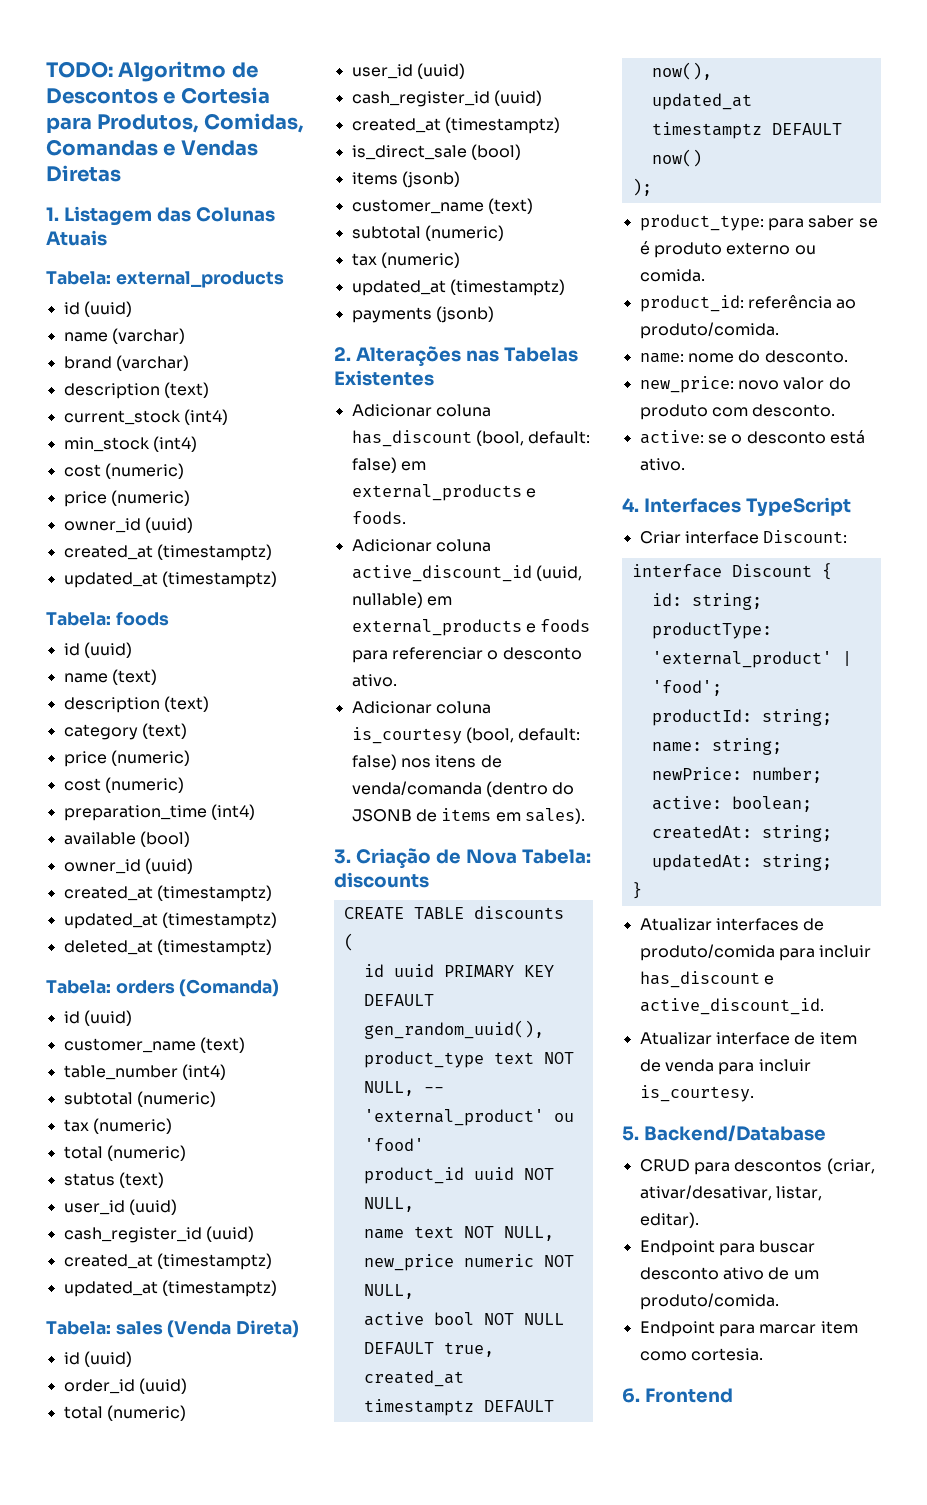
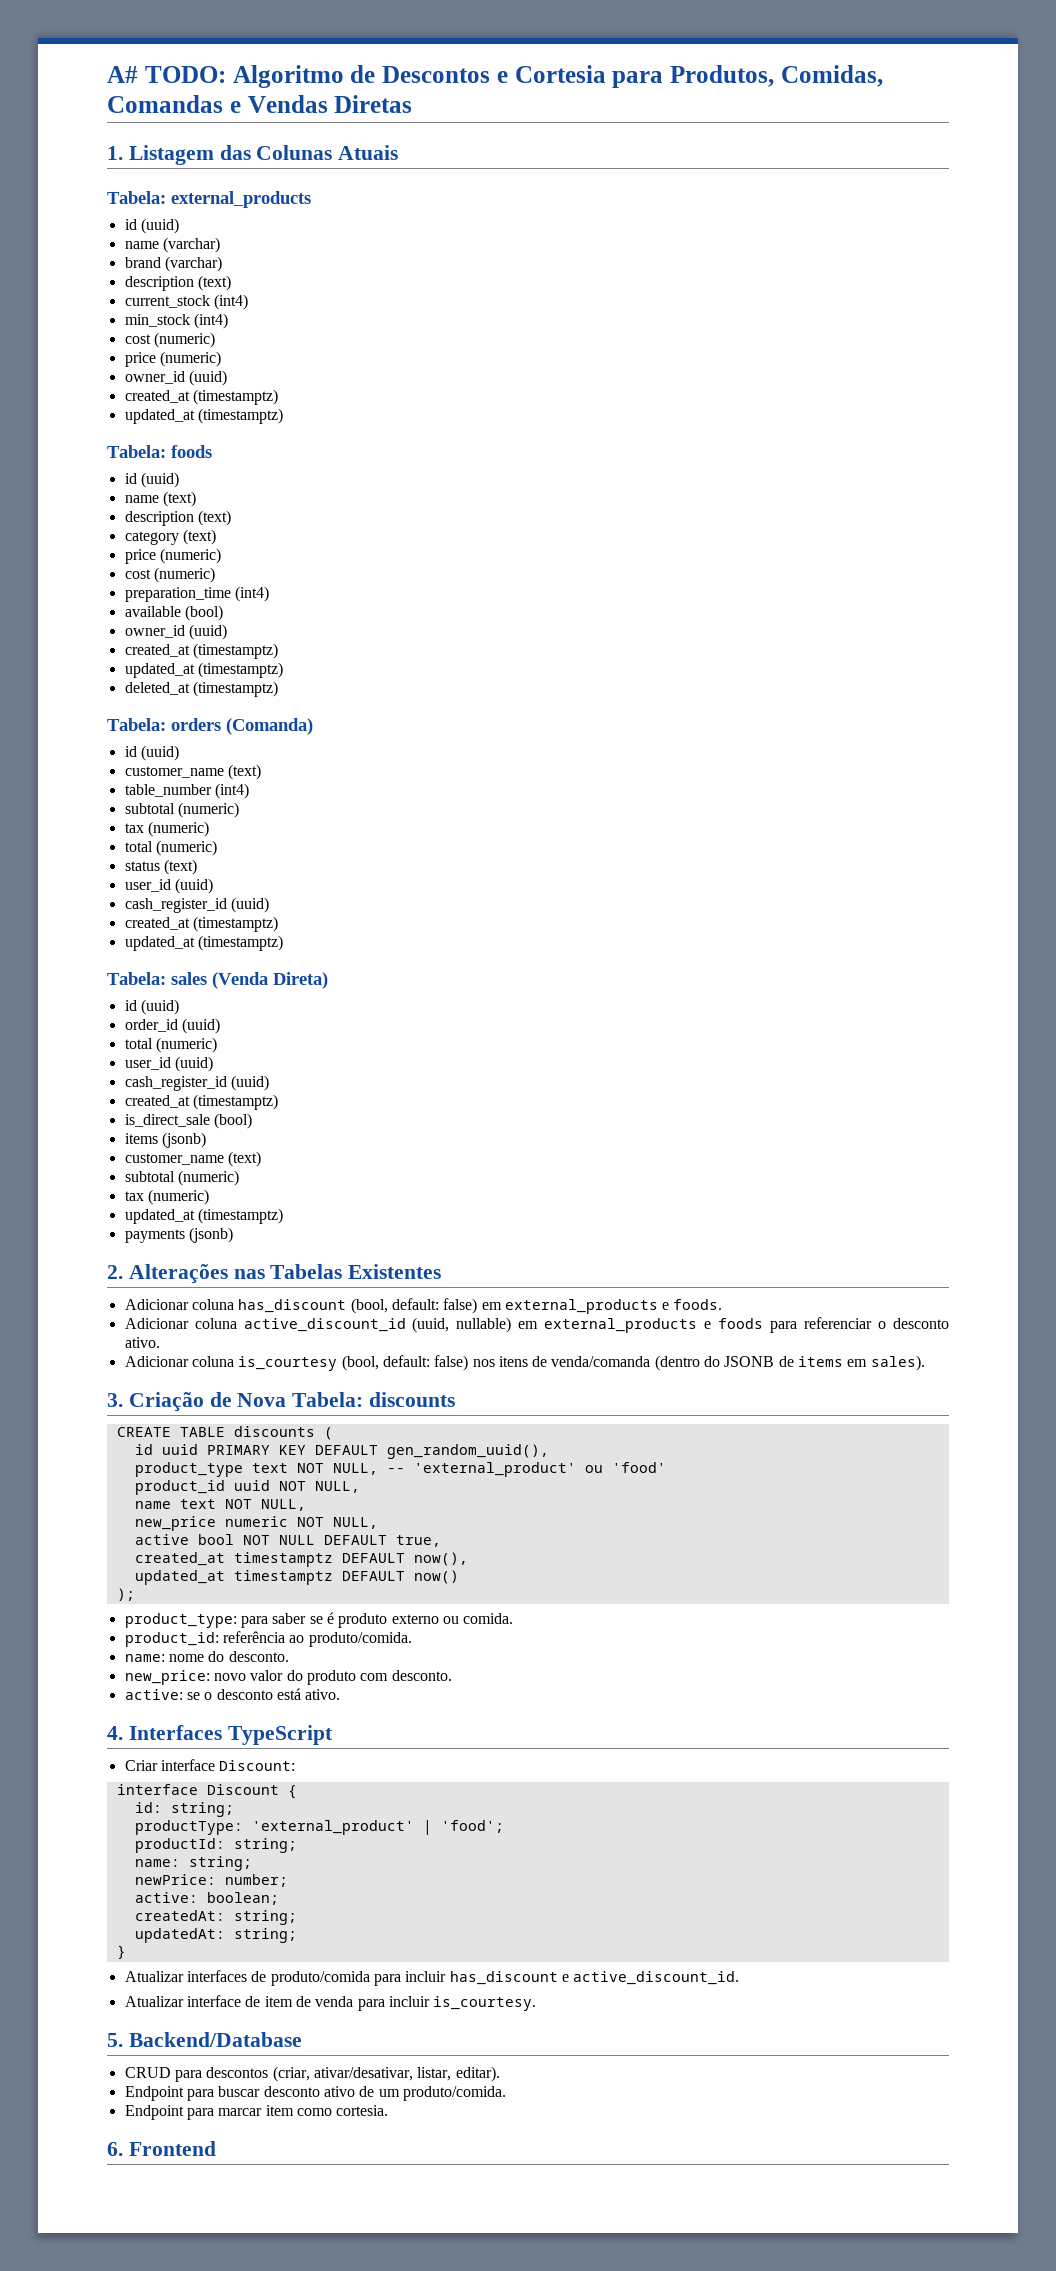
(46, 69) none -> [107,66,138,83] A#

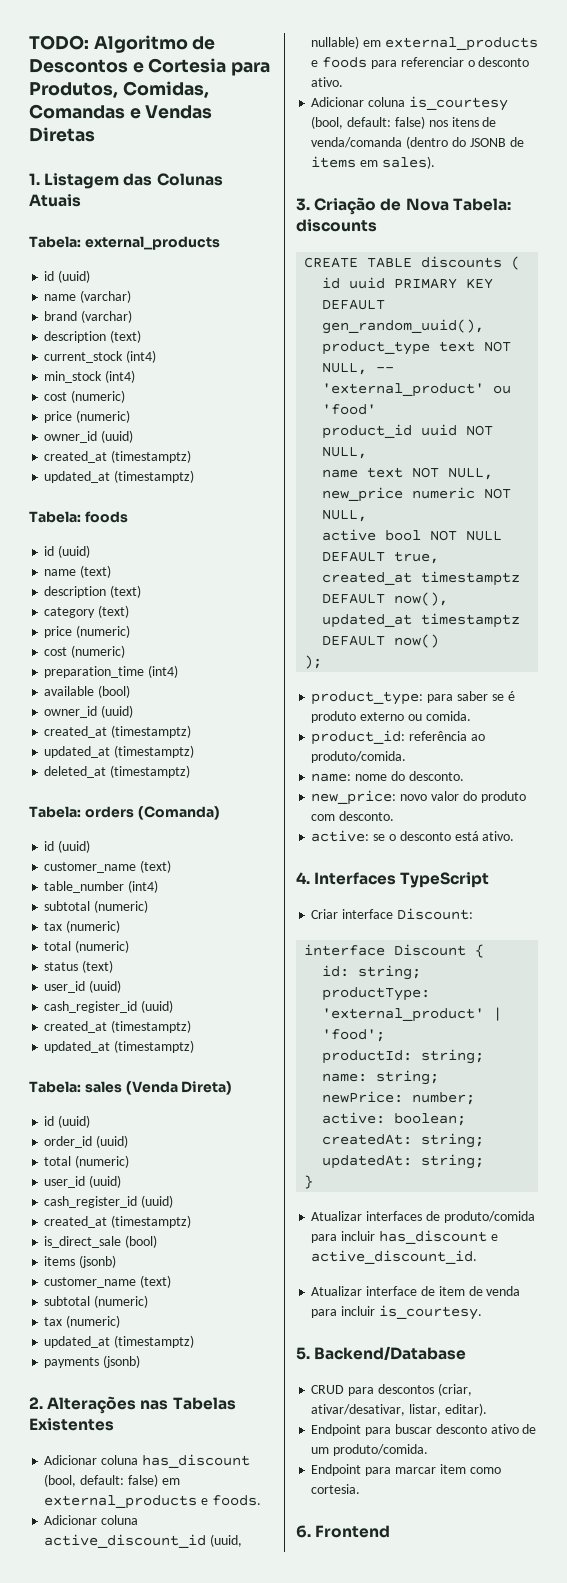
[107,66,138,83] A# -> (29, 42) none

